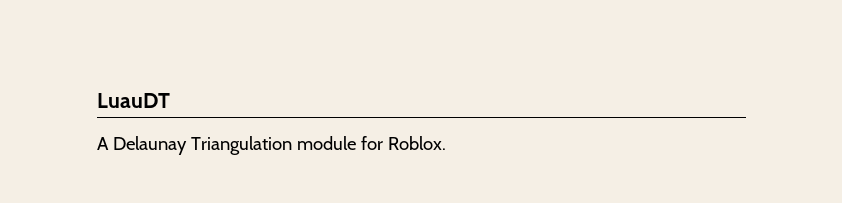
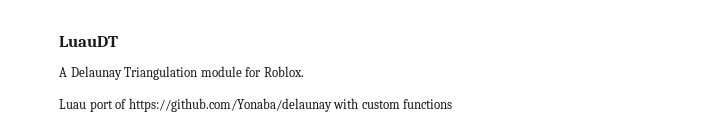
(446, 143) none -> [59,98,453,112] // Luau port of https://github.com/Yonaba/delaunay with custom functions

